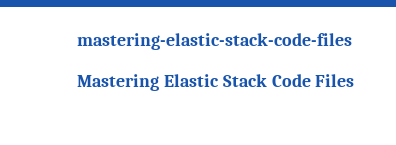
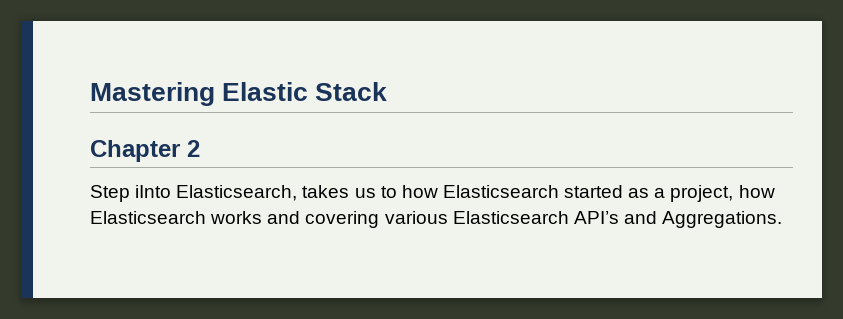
[77,33,352,50] mastering-elastic-stack-code-files // -> (90, 94) none
[271,74,355,87] Code Files -> [90,140,200,162] [90,185,775,202] [90,211,783,228] // Chapter 2 // Step iInto Elasticsearch, takes us to how Elasticsearch started as a project, how Elasticsearch works and covering various Elasticsearch API’s and Aggregations.

